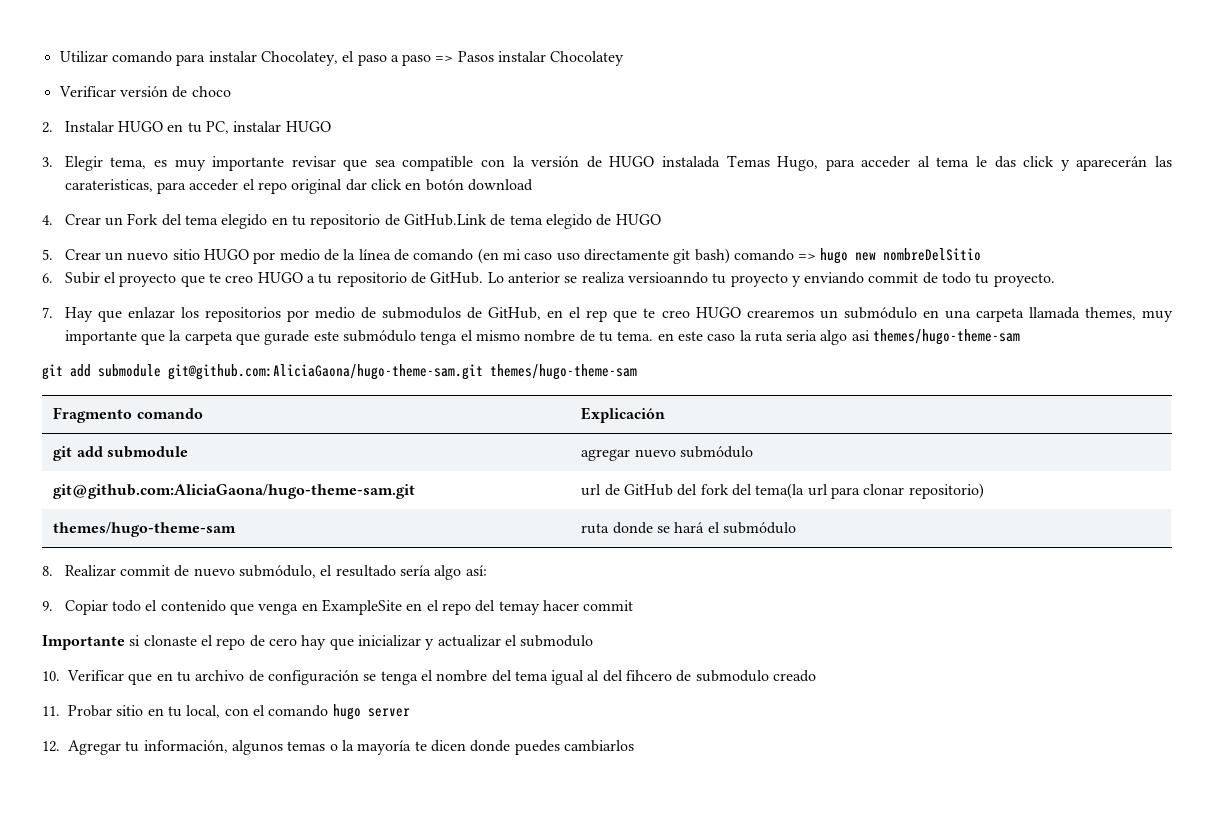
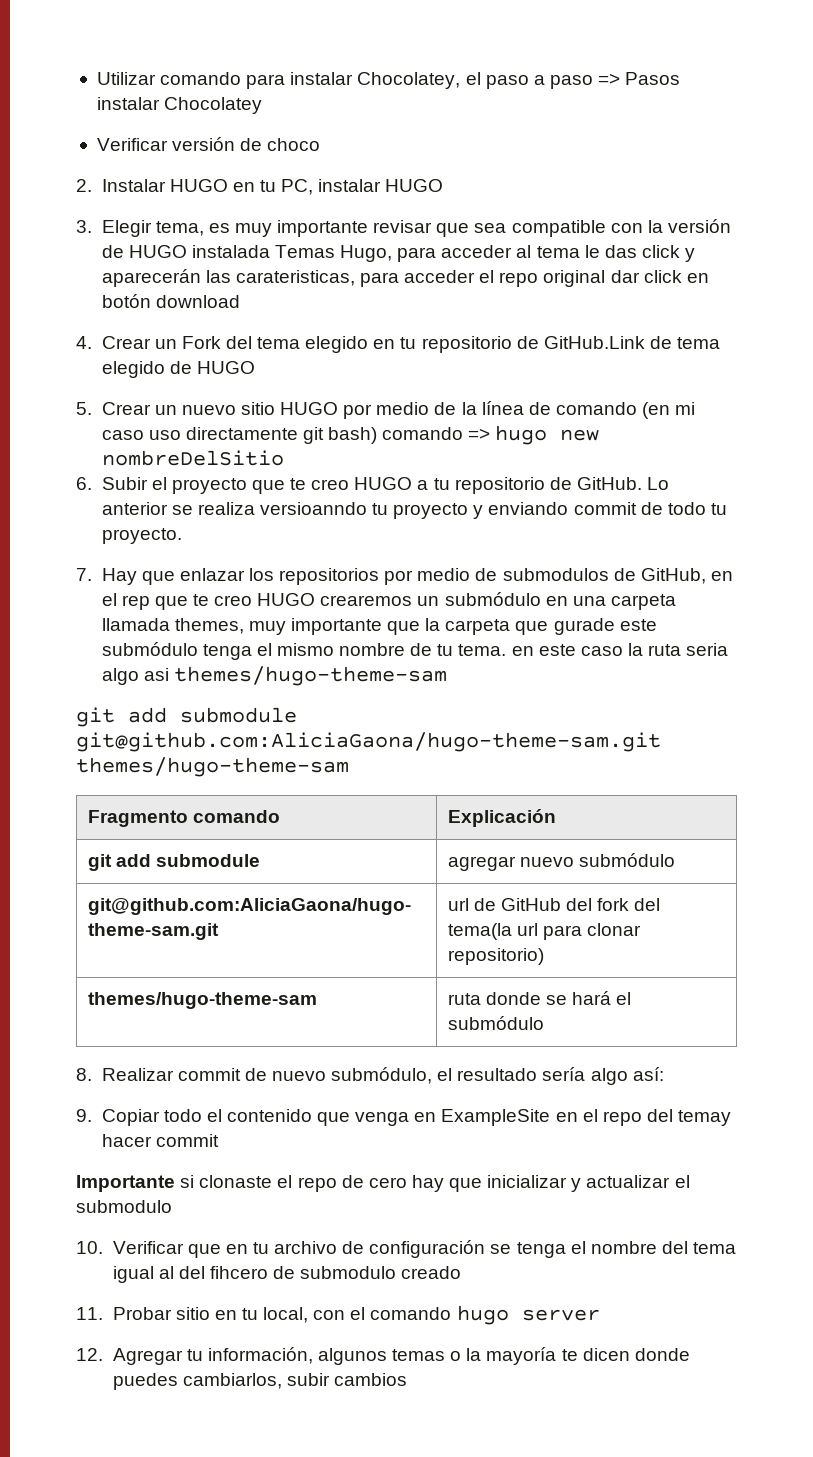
[563,740,634,752] cambiarlos -> [182,1373,407,1389] cambiarlos, subir cambios

